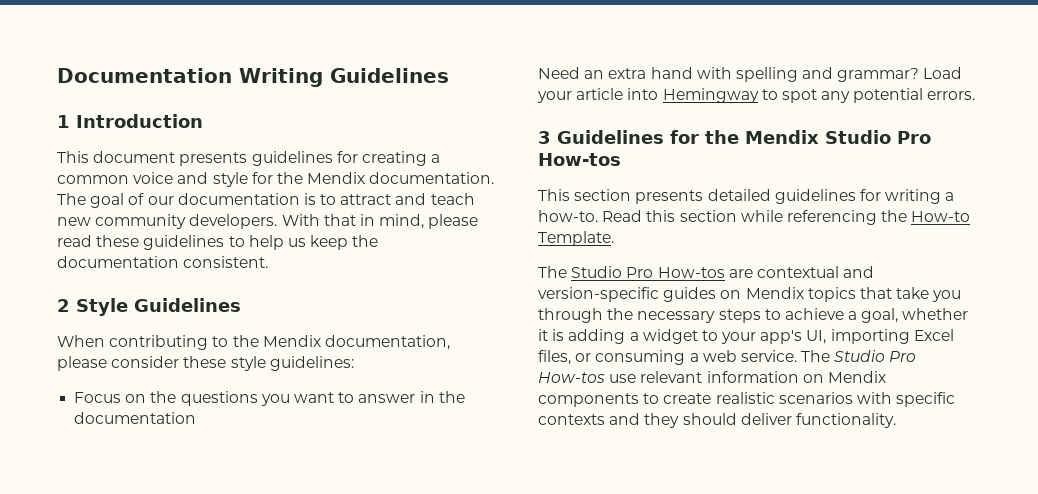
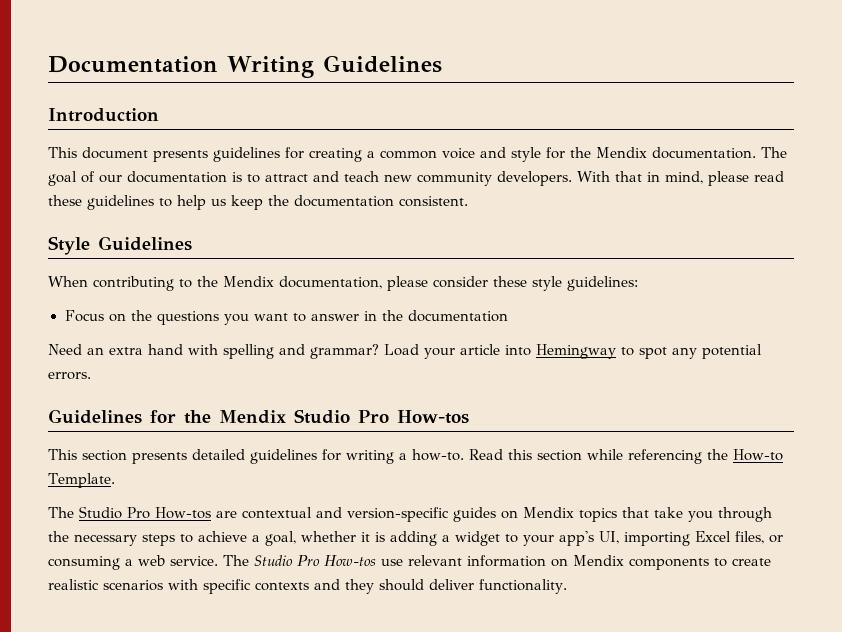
[57,115,70,128] 1 -> (442, 64) none
[57,299,70,312] 2 -> (468, 201) none
[538,131,551,144] 3 -> (91, 376) none

